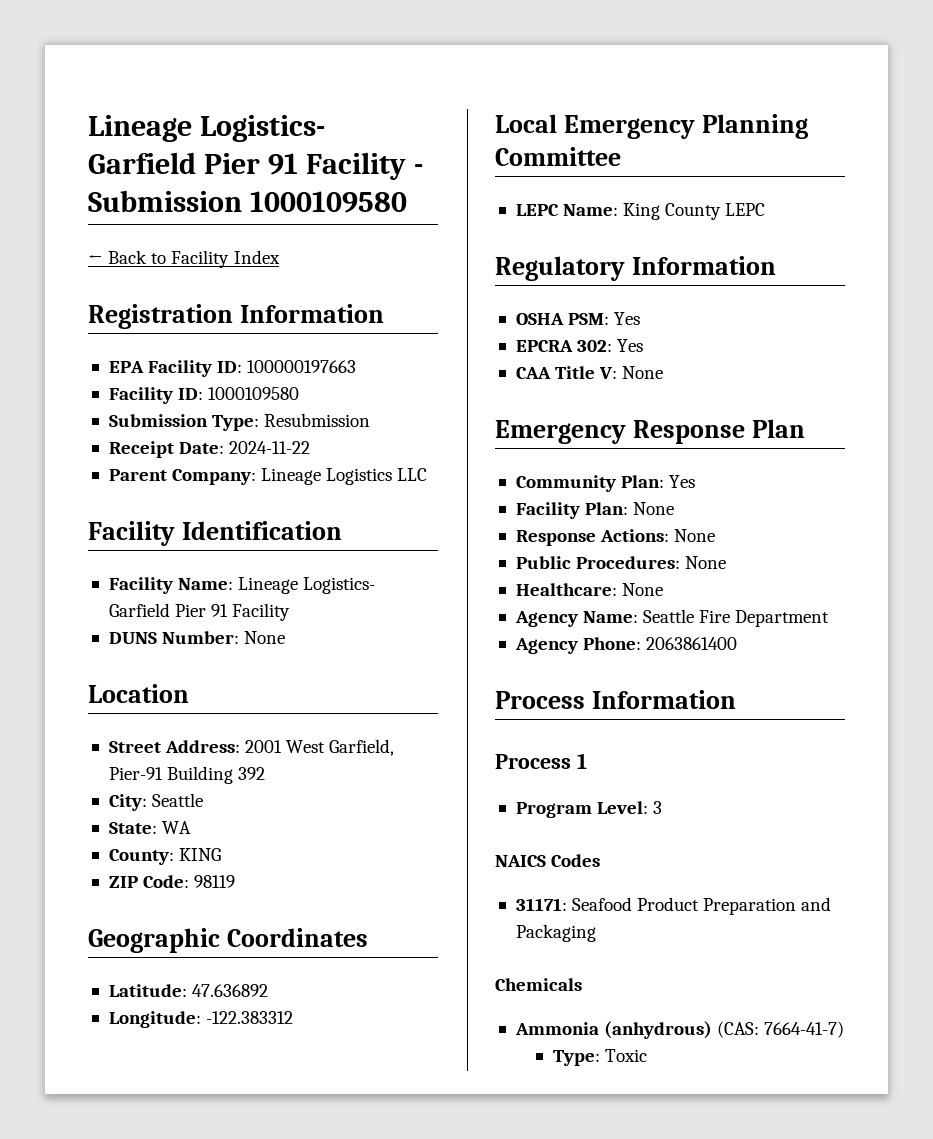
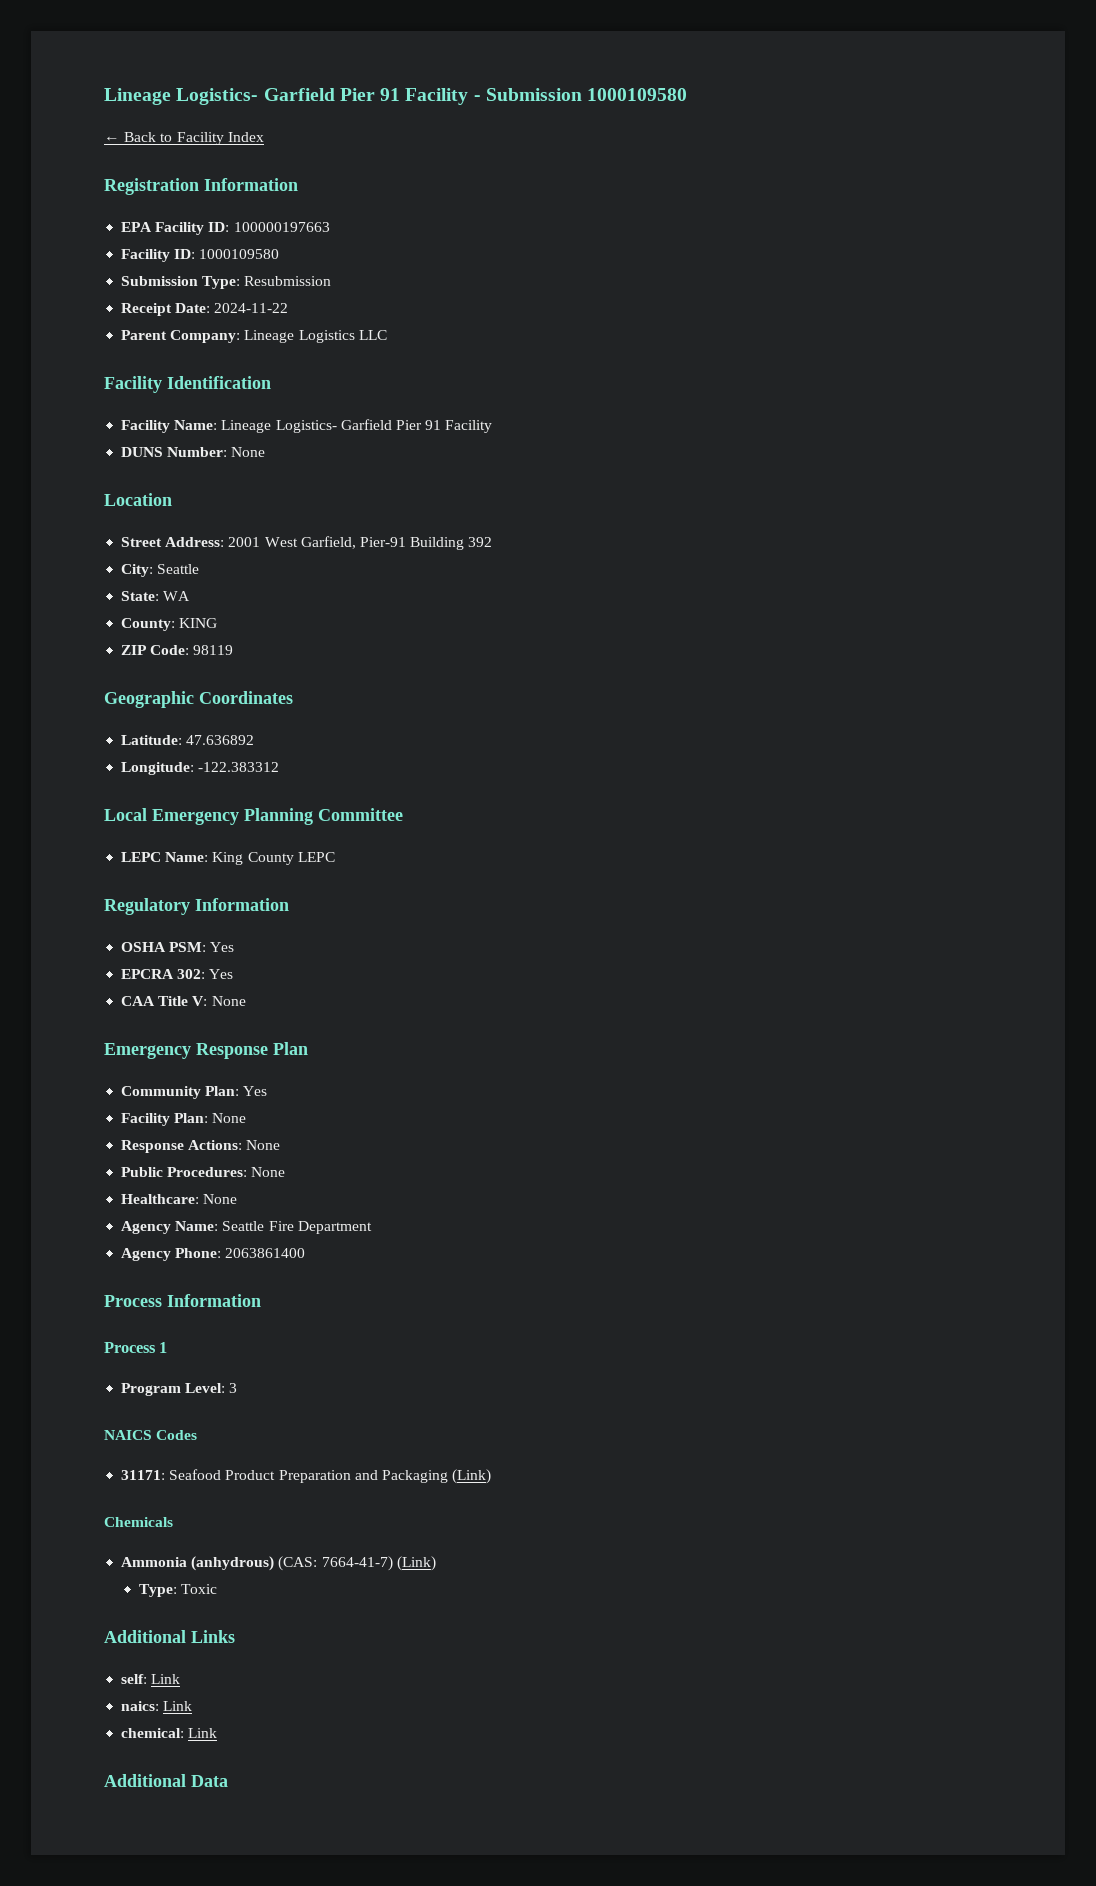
(596, 933) none -> [452,1469,492,1484] (Link)
(845, 1029) none -> [396,1556,436,1571] (Link)
(647, 1055) none -> [104,1630,235,1643] [121,1674,181,1684] [121,1701,193,1711] [121,1728,218,1738] [104,1774,228,1787] // Additional Links // self: Link // naics: Link // chemical: Link // Additional Data

